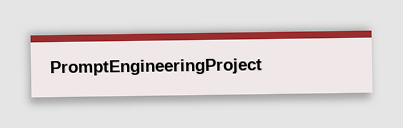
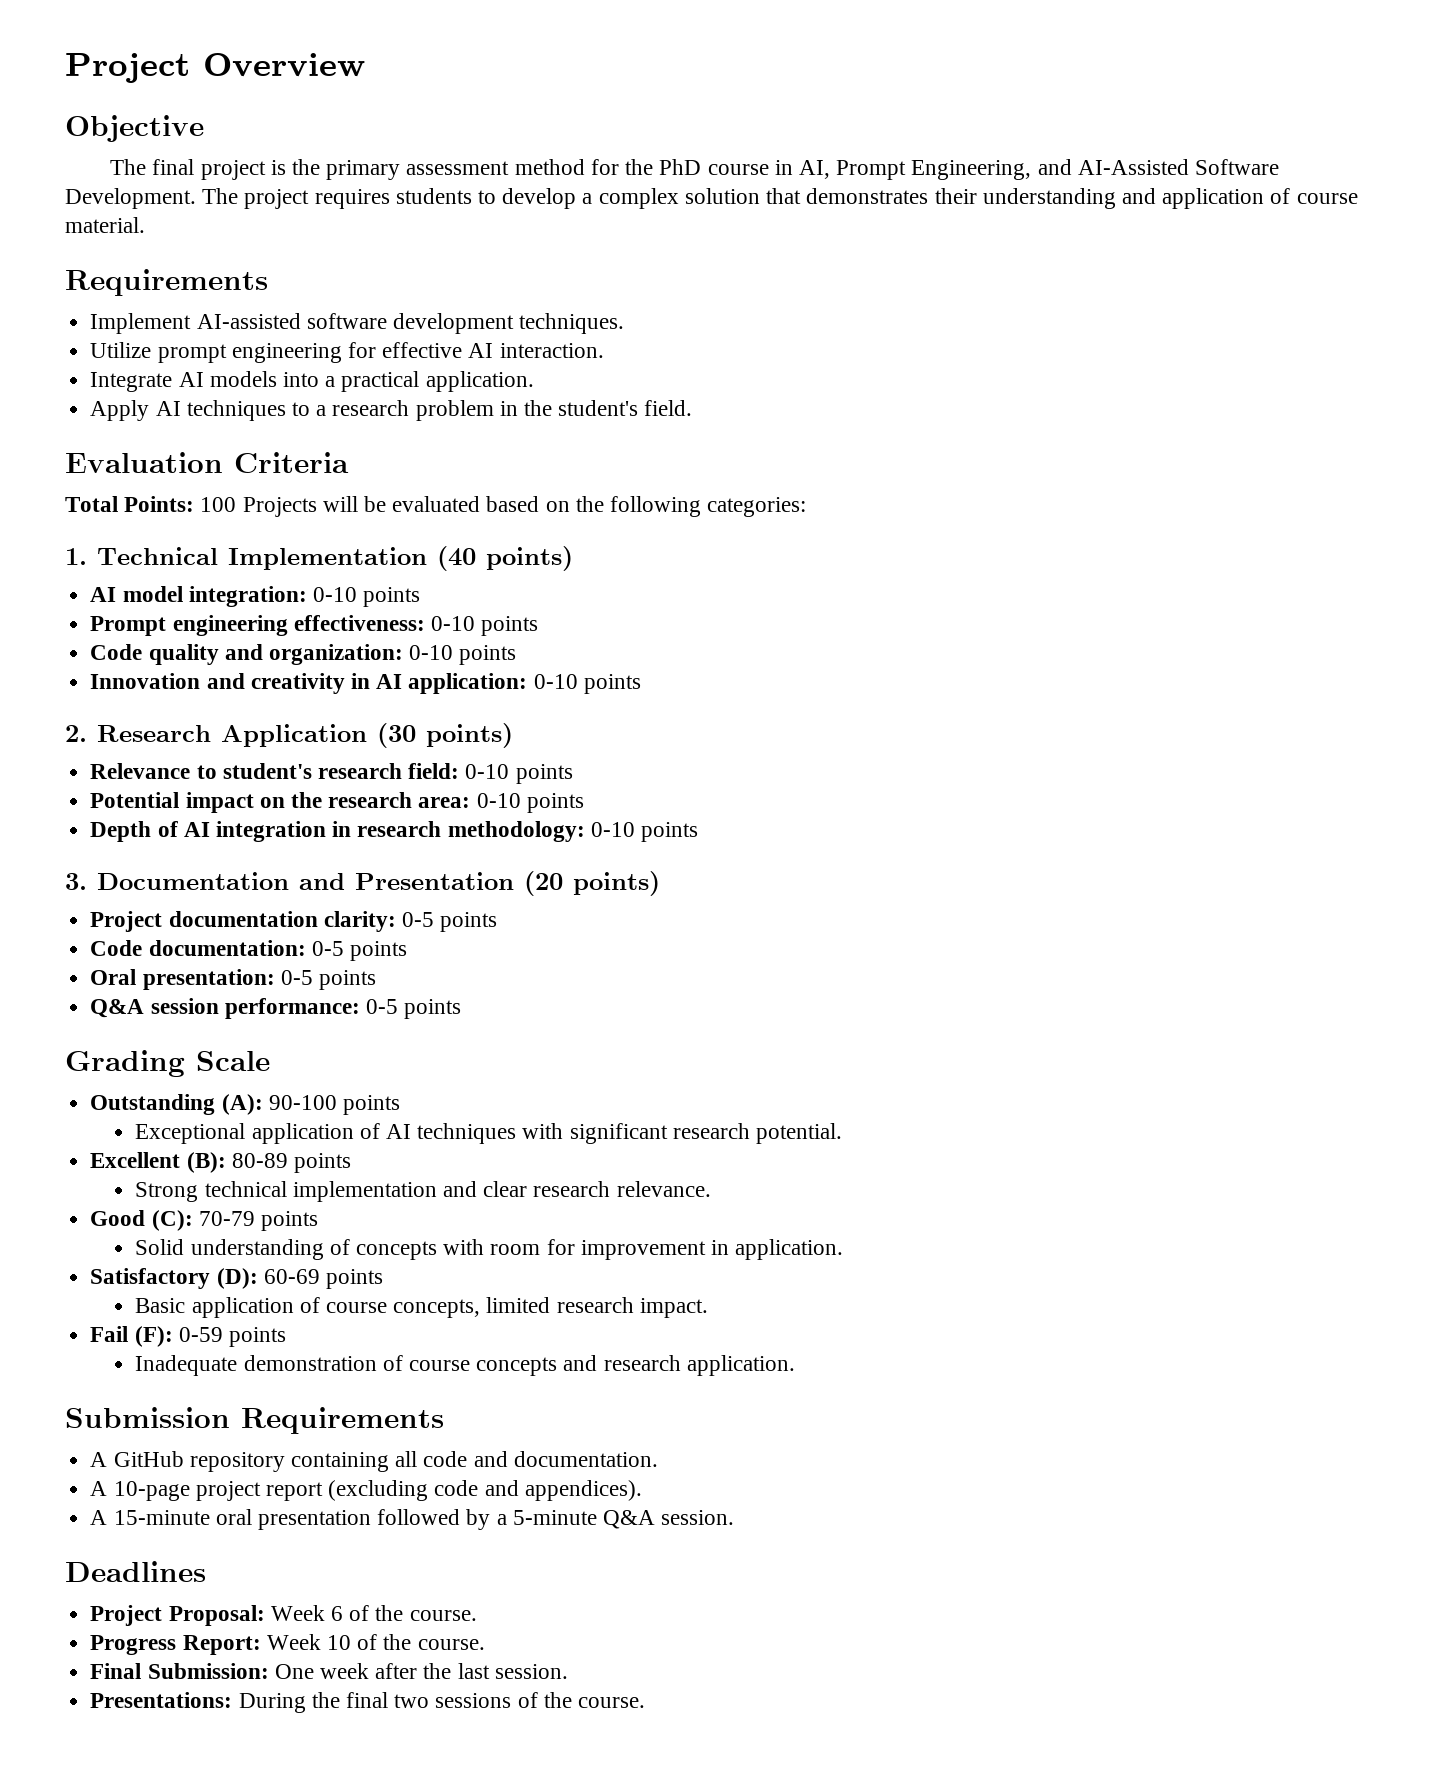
[49,58,263,77] PromptEngineeringProject -> [65,53,365,83] [65,115,204,142] [110,159,1279,180] [65,188,1358,209] [65,217,145,233] [65,269,268,296] [90,313,625,334] [90,342,604,363] [90,371,534,392] [90,400,693,421] [65,452,349,473] [65,496,807,517] [65,546,573,571] [90,586,421,607] [90,615,539,636] [90,644,517,665] [90,673,641,694] [65,723,513,748] [90,763,573,784] [90,792,584,813] [90,821,698,842] [65,871,660,896] [90,911,498,932] [90,940,407,961] [90,969,376,990] [90,998,462,1019] [65,1050,270,1077] [90,1094,400,1115] [135,1123,843,1144] [90,1152,351,1173] [135,1181,711,1202] [90,1210,318,1231] [135,1239,844,1260] [90,1268,383,1289] [135,1297,708,1318] [90,1326,286,1347] [135,1355,795,1376] [65,1407,444,1434] [90,1451,658,1472] [90,1480,642,1501] [90,1509,735,1530] [65,1561,206,1582] [90,1605,477,1626] [90,1634,485,1655] [90,1663,568,1679] [90,1692,645,1713] Project Overview // Objective // The final project is the primary assessment method for the PhD course in AI, Prompt Engineering, and AI-Assisted Software Development. The project requires students to develop a complex solution that demonstrates their understanding and application of course material. // Requirements // Implement AI-assisted software development techniques. // Utilize prompt engineering for effective AI interaction. // Integrate AI models into a practical application. // Apply AI techniques to a research problem in the student's field. // Evaluation Criteria // Total Points: 100 Projects will be evaluated based on the following categories: // 1. Technical Implementation (40 points) // AI model integration: 0-10 points // Prompt engineering effectiveness: 0-10 points // Code quality and organization: 0-10 points // Innovation and creativity in AI application: 0-10 points // 2. Research Application (30 points) // Relevance to student's research field: 0-10 points // Potential impact on the research area: 0-10 points // Depth of AI integration in research methodology: 0-10 points // 3. Documentation and Presentation (20 points) // Project documentation clarity: 0-5 points // Code documentation: 0-5 points // Oral presentation: 0-5 points // Q&A session performance: 0-5 points // Grading Scale // Outstanding (A): 90-100 points // Exceptional application of AI techniques with significant research potential. // Excellent (B): 80-89 points // Strong technical implementation and clear research relevance. // Good (C): 70-79 points // Solid understanding of concepts with room for improvement in application. // Satisfactory (D): 60-69 points // Basic application of course concepts, limited research impact. // Fail (F): 0-59 points // Inadequate demonstration of course concepts and research application. // Submission Requirements // A GitHub repository containing all code and documentation. // A 10-page project report (excluding code and appendices). // A 15-minute oral presentation followed by a 5-minute Q&A session. // Deadlines // Project Proposal: Week 6 of the course. // Progress Report: Week 10 of the course. // Final Submission: One week after the last session. // Presentations: During the final two sessions of the course.

